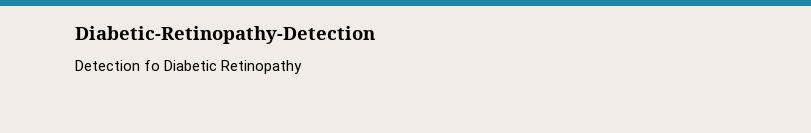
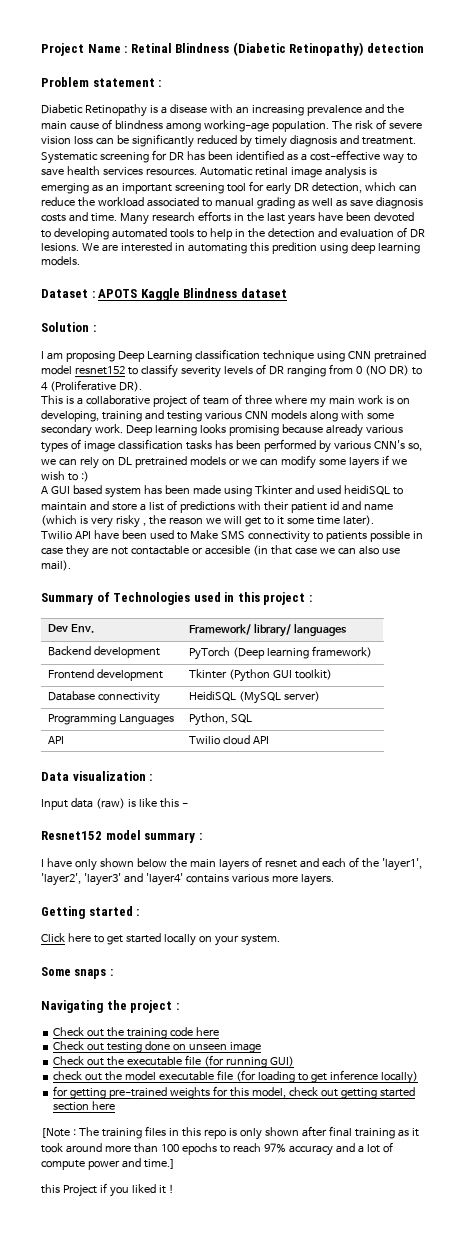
[75,26,375,44] [75,60,303,74] Diabetic-Retinopathy-Detection // Detection fo Diabetic Retinopathy -> [41,42,424,56] [41,77,162,87] [41,104,404,117] [41,119,422,132] [41,134,416,148] [41,150,417,164] [41,166,377,179] [41,181,417,195] [41,197,423,209] [41,211,414,225] [41,227,425,240] [41,242,420,254] [41,256,80,266] [41,288,287,301] [41,322,96,332] [41,349,426,362] [41,364,422,378] [41,380,142,392] [41,394,410,408] [41,410,394,422] [41,424,403,437] [41,439,422,453] [41,455,407,469] [41,471,89,482] [41,485,403,498] [41,500,393,513] [41,515,374,528] [41,530,423,543] [41,545,400,558] [41,560,71,571] [41,592,312,605] [47,624,94,633] [188,623,347,637] [47,646,160,658] [188,646,372,660] [47,669,163,681] [188,669,332,682] [47,691,160,704] [188,691,320,704] [47,714,174,725] [188,713,252,726] [47,736,64,744] [188,735,269,745] [41,771,153,781] [41,798,188,810] [41,830,202,843] [41,857,422,871] [41,873,334,886] [41,906,140,919] [41,933,280,946] [41,967,113,979] [41,1000,179,1013] [53,1027,219,1039] [53,1041,261,1053] [53,1055,294,1068] [53,1070,418,1084] [53,1086,415,1099] [53,1101,116,1111] [41,1126,419,1140] [41,1142,393,1156] [41,1158,175,1170] [41,1183,174,1197] Project Name : Retinal Blindness (Diabetic Retinopathy) detection // Problem statement : // Diabetic Retinopathy is a disease with an increasing prevalence and the main cause of blindness among working-age population. The risk of severe vision loss can be significantly reduced by timely diagnosis and treatment. Systematic screening for DR has been identified as a cost-effective way to save health services resources. Automatic retinal image analysis is emerging as an important screening tool for early DR detection, which can reduce the workload associated to manual grading as well as save diagnosis costs and time. Many research efforts in the last years have been devoted to developing automated tools to help in the detection and evaluation of DR lesions. We are interested in automating this predition using deep learning models. // Dataset : APOTS Kaggle Blindness dataset // Solution : // I am proposing Deep Learning classification technique using CNN pretrained model resnet152 to classify severity levels of DR ranging from 0 (NO DR) to 4 (Proliferative DR). // This is a collaborative project of team of three where my main work is on developing, training and testing various CNN models along with some secondary work. Deep learning looks promising because already various types of image classification tasks has been performed by various CNN's so, we can rely on DL pretrained models or we can modify some layers if we wish to :) // A GUI based system has been made using Tkinter and used heidiSQL to maintain and store a list of predictions with their patient id and name (which is very risky , the reason we will get to it some time later). // Twilio API have been used to Make SMS connectivity to patients possible in case they are not contactable or accesible (in that case we can also use mail). // Summary of Technologies used in this project : // Dev Env. | Framework/ library/ languages // Backend development | PyTorch (Deep learning framework) // Frontend development | Tkinter (Python GUI toolkit) // Database connectivity | HeidiSQL (MySQL server) // Programming Languages | Python, SQL // API | Twilio cloud API // Data visualization : // Input data (raw) is like this - // Resnet152 model summary : // I have only shown below the main layers of resnet and each of the 'layer1', 'layer2', 'layer3' and 'layer4' contains various more layers. // Getting started : // Click here to get started locally on your system. // Some snaps : // Navigating the project : // Check out the training code here // Check out testing done on unseen image // Check out the executable file (for running GUI) // check out the model executable file (for loading to get inference locally) // for getting pre-trained weights for this model, check out getting started section here // [Note : The training files in this repo is only shown after final training as it took around more than 100 epochs to reach 97% accuracy and a lot of compute power and time.] // this Project if you liked it !

